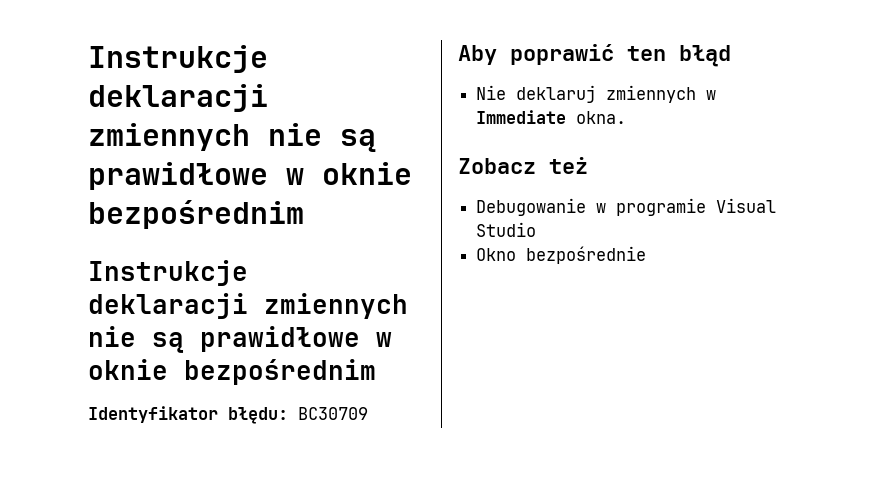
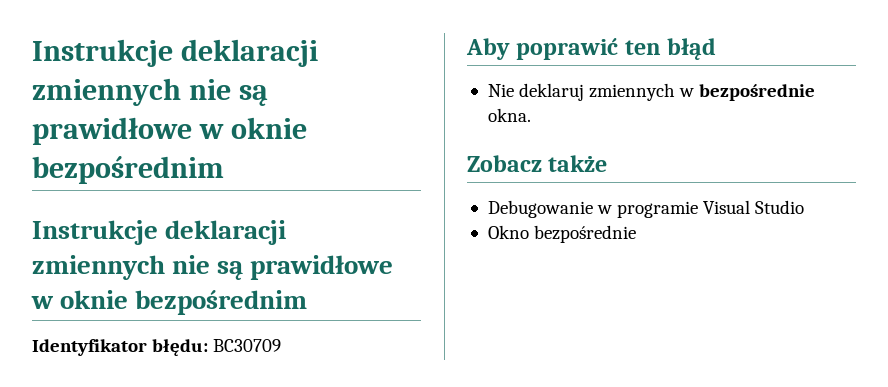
[476,110,567,124] Immediate -> [699,84,816,101] bezpośrednie
[549,157,588,174] też -> [548,155,608,172] także

